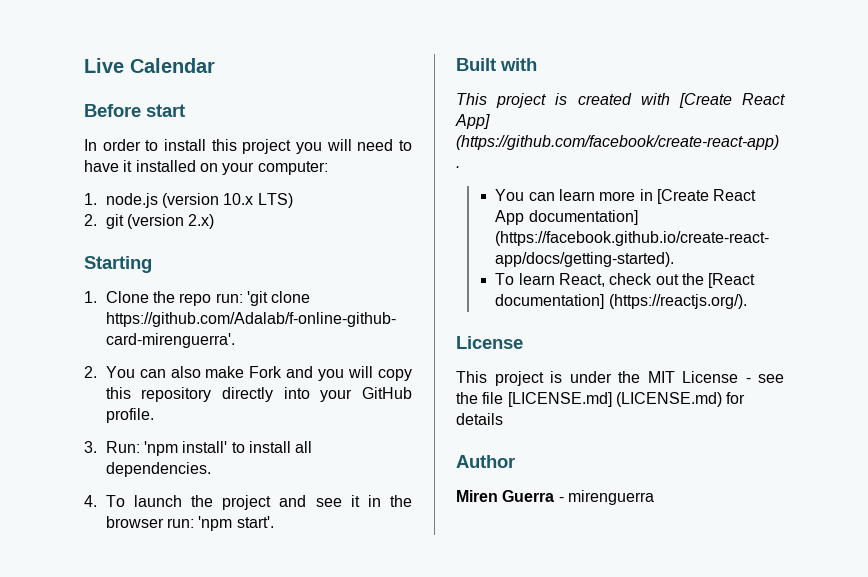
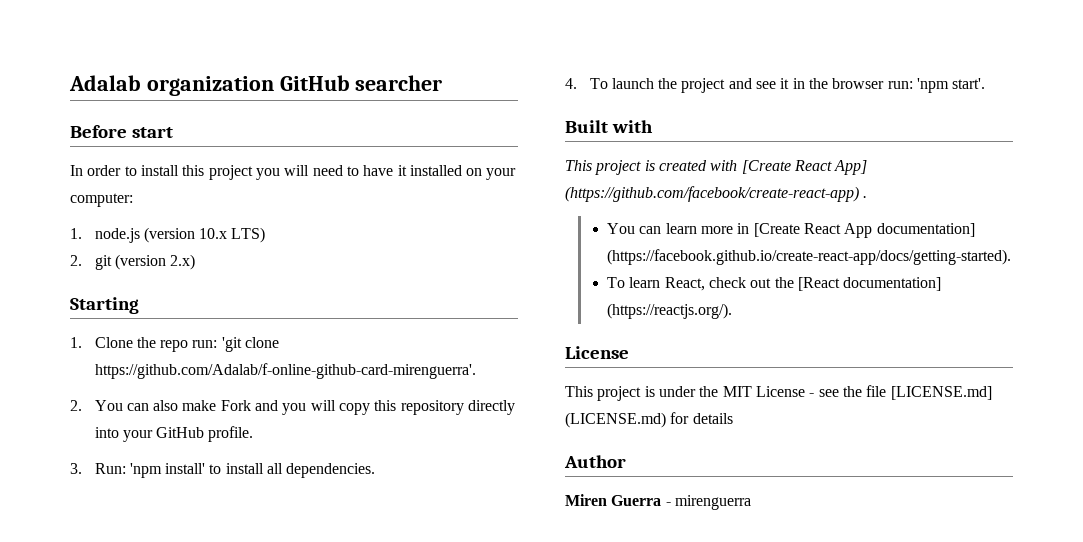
[84,58,215,73] Live Calendar -> [69,75,443,96] Adalab organization GitHub searcher

